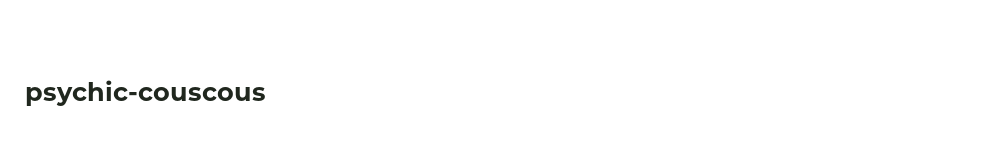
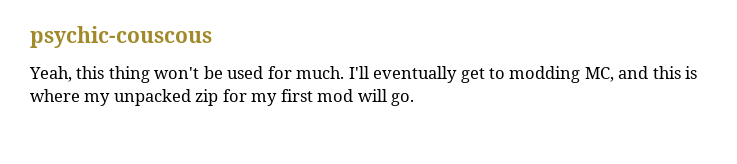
(266, 93) none -> [29,66,698,83] [30,89,415,106] // Yeah, this thing won't be used for much. I'll eventually get to modding MC, and this is where my unpacked zip for my first mod will go.

